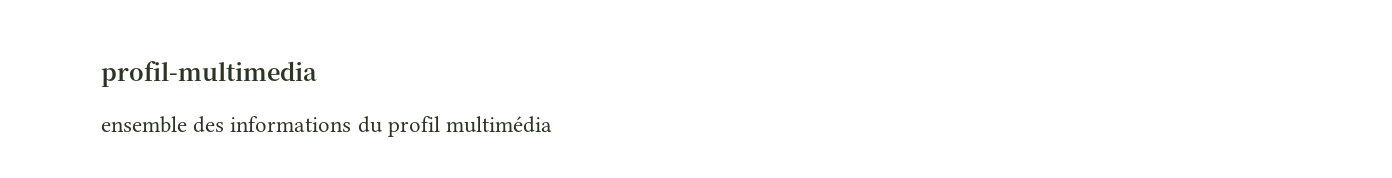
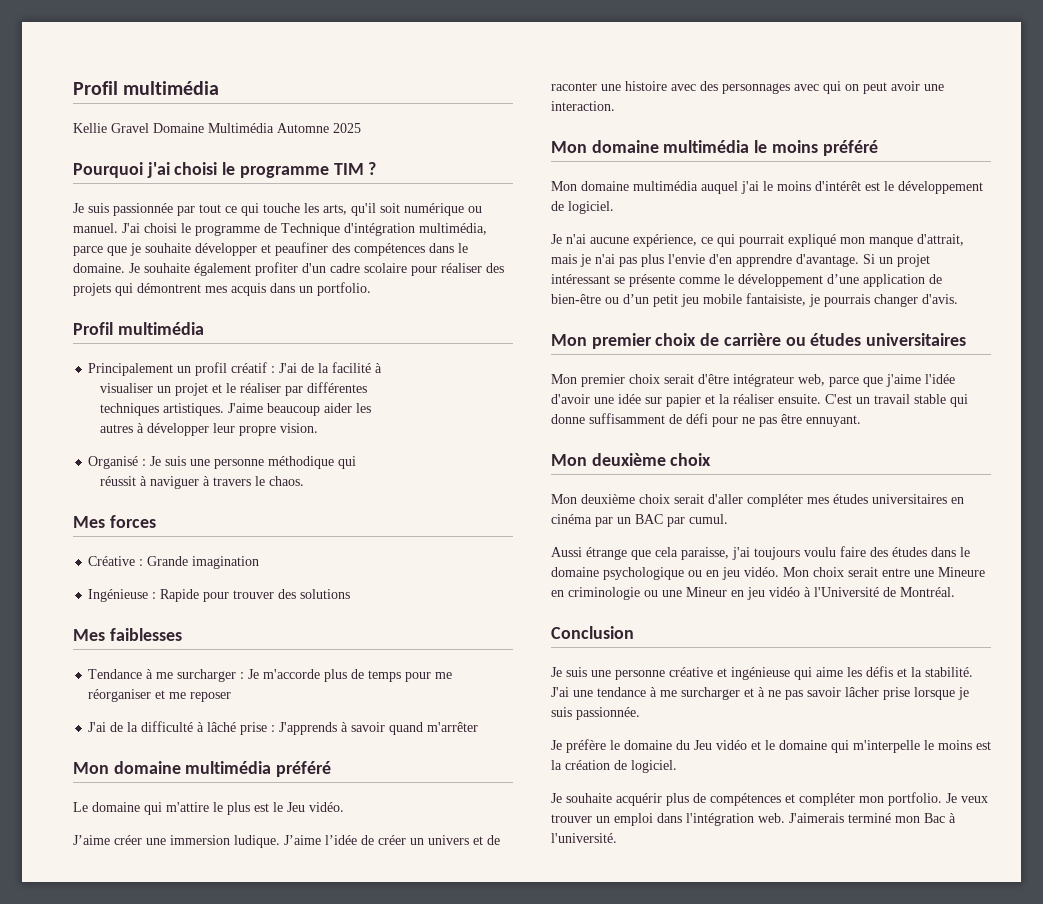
[101,61,317,87] [101,116,553,137] profil-multimedia // ensemble des informations du profil multimédia -> [73,81,220,95] [73,123,361,133] [73,162,377,178] [73,203,482,216] [73,223,487,236] [73,242,468,256] [73,262,504,276] [73,282,371,296] [73,322,204,335] [88,362,383,376] [99,382,367,396] [99,403,371,416] [99,423,318,436] [88,456,357,469] [99,476,304,489] [73,515,156,528] [88,556,260,569] [88,589,351,602] [73,628,182,641] [88,669,453,682] [88,689,232,702] [88,721,479,735] [73,761,332,777] [73,802,344,815] [73,835,500,848] [551,81,944,94] [551,101,615,111] [551,140,878,156] [551,181,983,194] [551,201,614,214] [551,234,964,247] [551,254,930,267] [551,274,942,287] [551,293,958,307] [551,333,967,349] [551,374,955,387] [551,394,968,407] [551,413,861,427] [551,453,712,466] [551,494,964,507] [551,514,728,527] [551,546,970,560] [551,567,985,580] [551,587,955,600] [551,626,634,639] [551,666,973,680] [551,687,969,700] [551,707,640,720] [551,739,991,753] [551,760,677,773] [551,792,988,806] [551,813,956,826] [551,833,617,843] Profil multimédia // Kellie Gravel Domaine Multimédia Automne 2025 // Pourquoi j'ai choisi le programme TIM ? // Je suis passionnée par tout ce qui touche les arts, qu'il soit numérique ou manuel. J'ai choisi le programme de Technique d'intégration multimédia, parce que je souhaite développer et peaufiner des compétences dans le domaine. Je souhaite également profiter d'un cadre scolaire pour réaliser des projets qui démontrent mes acquis dans un portfolio. // Profil multimédia // Principalement un profil créatif : J'ai de la facilité à // visualiser un projet et le réaliser par différentes // techniques artistiques. J'aime beaucoup aider les // autres à développer leur propre vision. // Organisé : Je suis une personne méthodique qui // réussit à naviguer à travers le chaos. // Mes forces // Créative : Grande imagination // Ingénieuse : Rapide pour trouver des solutions // Mes faiblesses // Tendance à me surcharger : Je m'accorde plus de temps pour me réorganiser et me reposer // J'ai de la difficulté à lâché prise : J'apprends à savoir quand m'arrêter // Mon domaine multimédia préféré // Le domaine qui m'attire le plus est le Jeu vidéo. // J’aime créer une immersion ludique. J’aime l’idée de créer un univers et de raconter une histoire avec des personnages avec qui on peut avoir une interaction. // Mon domaine multimédia le moins préféré // Mon domaine multimédia auquel j'ai le moins d'intérêt est le développement de logiciel. // Je n'ai aucune expérience, ce qui pourrait expliqué mon manque d'attrait, mais je n'ai pas plus l'envie d'en apprendre d'avantage. Si un projet intéressant se présente comme le développement d’une application de bien-être ou d’un petit jeu mobile fantaisiste, je pourrais changer d'avis. // Mon premier choix de carrière ou études universitaires // Mon premier choix serait d'être intégrateur web, parce que j'aime l'idée d'avoir une idée sur papier et la réaliser ensuite. C'est un travail stable qui donne suffisamment de défi pour ne pas être ennuyant. // Mon deuxième choix // Mon deuxième choix serait d'aller compléter mes études universitaires en cinéma par un BAC par cumul. // Aussi étrange que cela paraisse, j'ai toujours voulu faire des études dans le domaine psychologique ou en jeu vidéo. Mon choix serait entre une Mineure en criminologie ou une Mineur en jeu vidéo à l'Université de Montréal. // Conclusion // Je suis une personne créative et ingénieuse qui aime les défis et la stabilité. J'ai une tendance à me surcharger et à ne pas savoir lâcher prise lorsque je suis passionnée. // Je préfère le domaine du Jeu vidéo et le domaine qui m'interpelle le moins est la création de logiciel. // Je souhaite acquérir plus de compétences et compléter mon portfolio. Je veux trouver un emploi dans l'intégration web. J'aimerais terminé mon Bac à l'université.

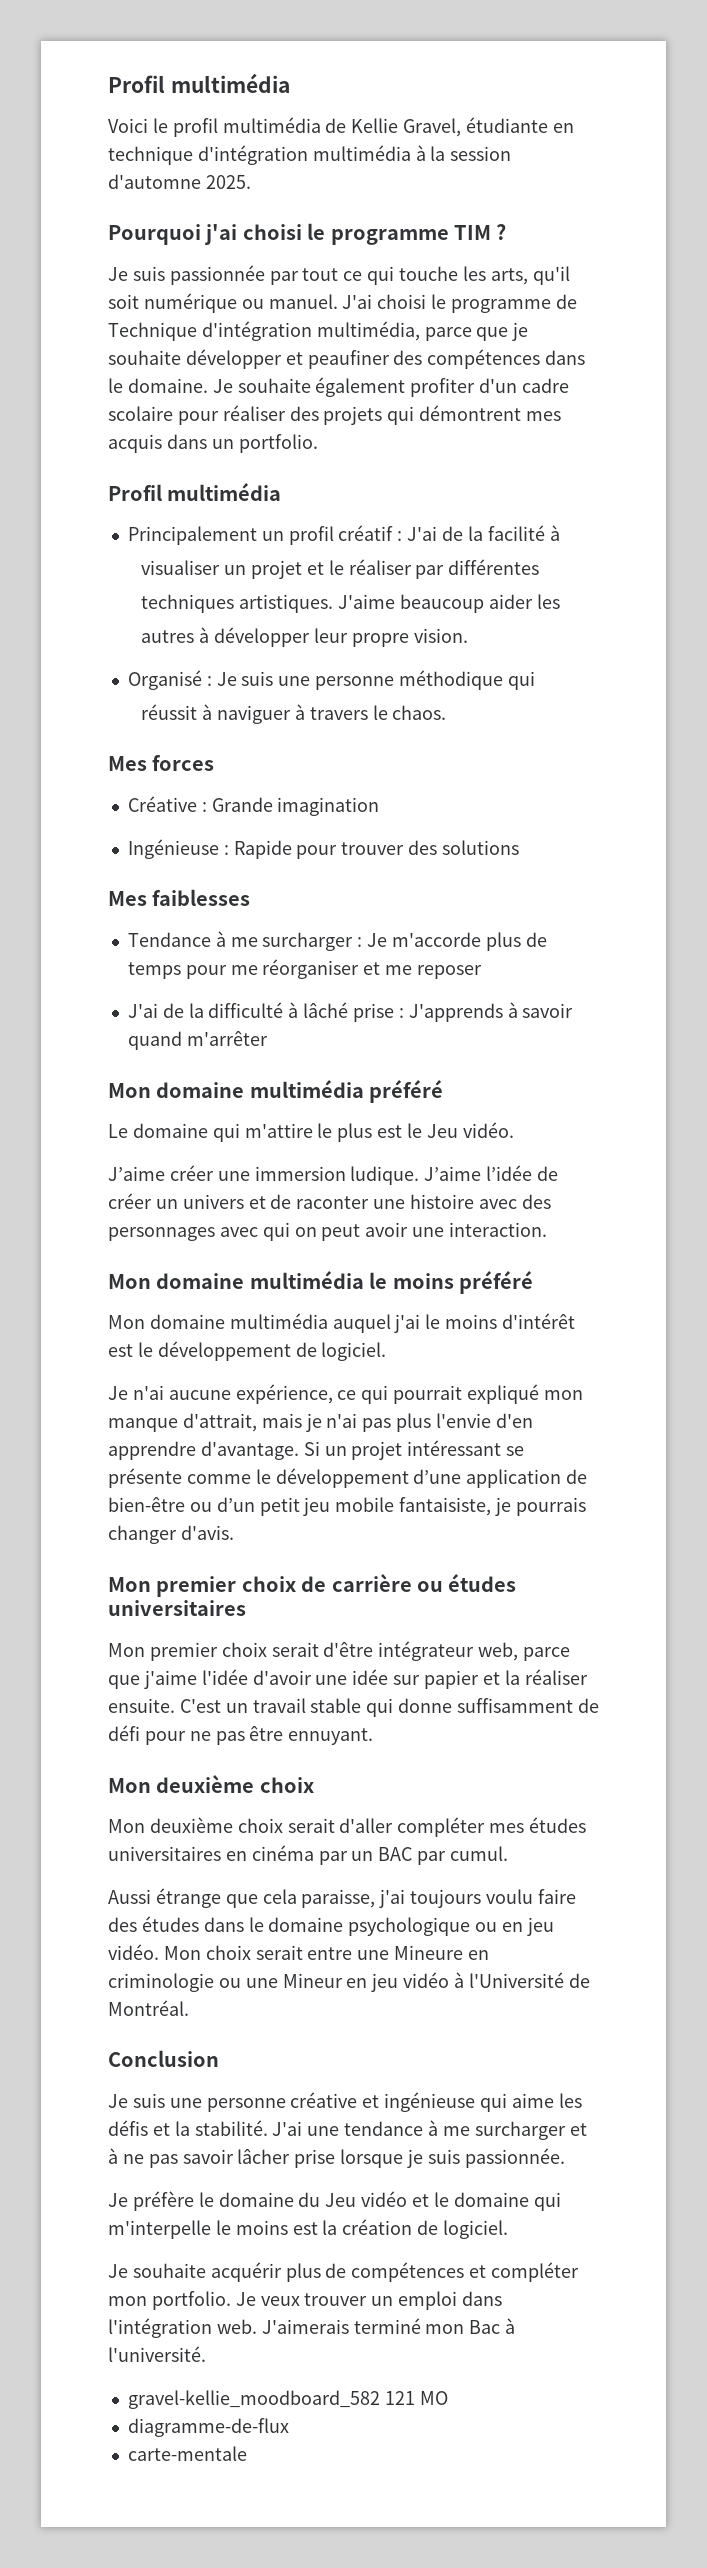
[73,81,220,95] [73,123,361,133] Profil multimédia // Kellie Gravel Domaine Multimédia Automne 2025 -> [108,73,290,93] [108,117,574,137] [108,145,512,165] [108,174,251,189] Profil multimédia // Voici le profil multimédia de Kellie Gravel, étudiante en technique d'intégration multimédia à la session d'automne 2025.
(617, 838) none -> [127,2390,448,2409] [127,2418,289,2437] [127,2446,247,2461] // gravel-kellie_moodboard_582 121 MO // diagramme-de-flux // carte-mentale

